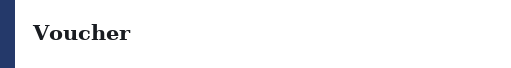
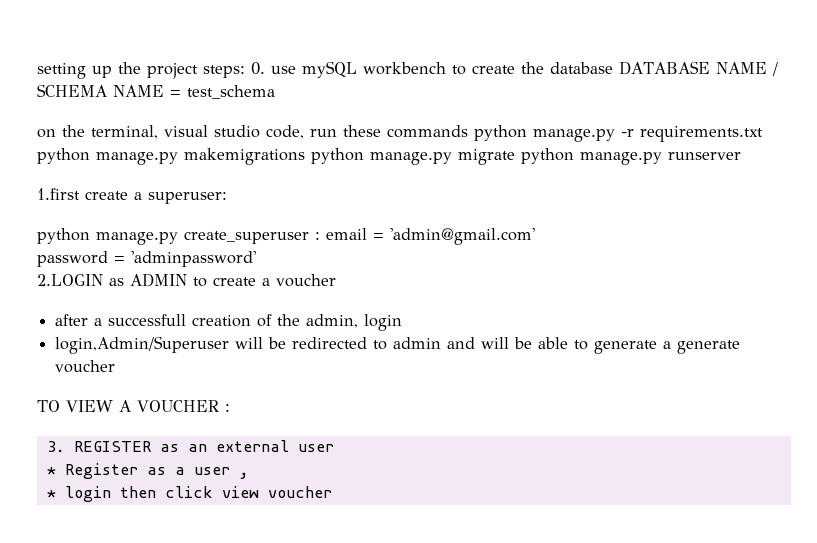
[32,24,131,40] Voucher -> [37,61,778,79] [37,84,275,99] [37,125,763,142] [37,148,741,165] [37,188,227,204] [37,228,535,245] [37,251,256,267] [37,273,336,287] [55,314,403,331] [55,336,741,354] [55,360,116,373] [37,400,230,412] [46,440,334,452] [46,463,249,479] [46,486,332,502] setting up the project steps: 0. use mySQL workbench to create the database DATABASE NAME / SCHEMA NAME = test_schema // on the terminal, visual studio code, run these commands python manage.py -r requirements.txt python manage.py makemigrations python manage.py migrate python manage.py runserver // 1.first create a superuser: // python manage.py create_superuser : email = 'admin@gmail.com' // password = 'adminpassword' // 2.LOGIN as ADMIN to create a voucher // after a successfull creation of the admin, login // login,Admin/Superuser will be redirected to admin and will be able to generate a generate voucher // TO VIEW A VOUCHER : // 3. REGISTER as an external user // * Register as a user , // * login then click view voucher

